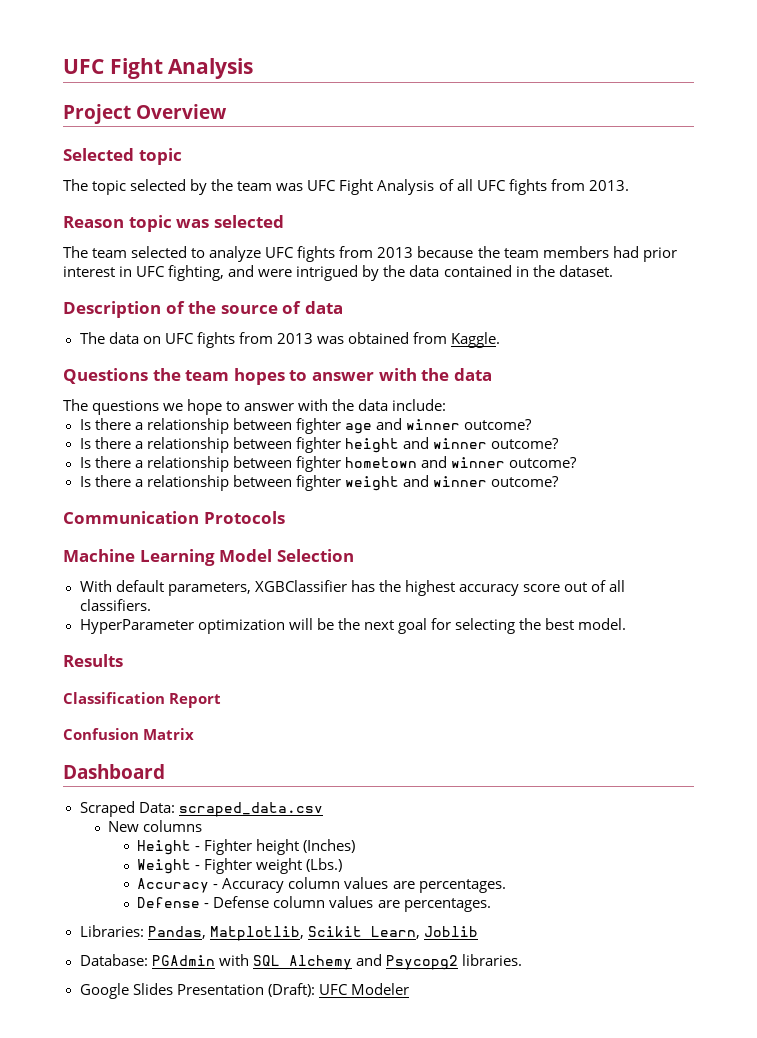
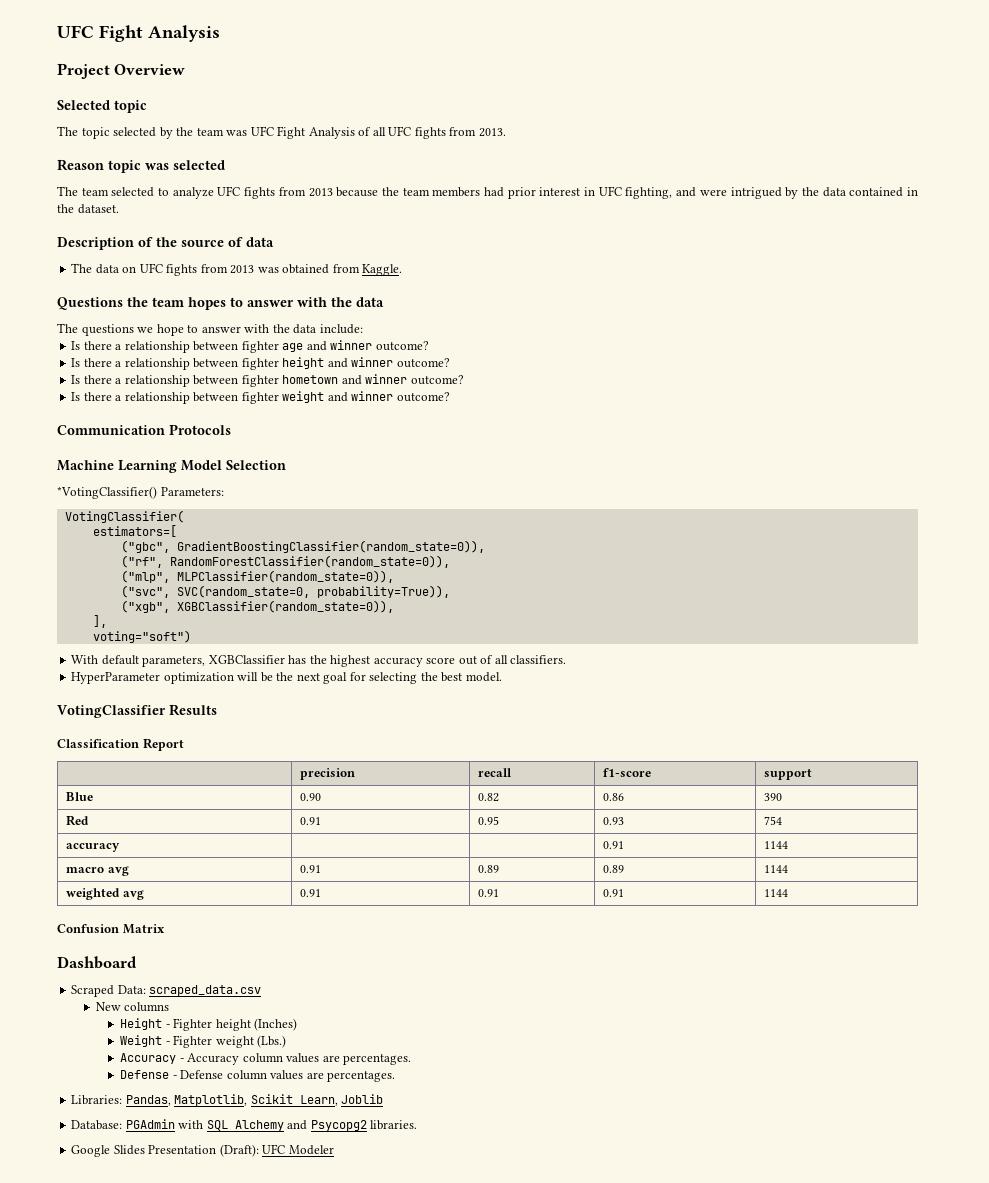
(354, 555) none -> [57,486,224,499] [64,510,184,523] [92,525,177,537] [120,540,485,553] [120,555,450,568] [120,570,394,583] [120,585,450,598] [120,600,394,613] [92,615,107,628] [92,630,191,643] // *VotingClassifier() Parameters: // VotingClassifier( // estimators=[ // ("gbc", GradientBoostingClassifier(random_state=0)), // ("rf", RandomForestClassifier(random_state=0)), // ("mlp", MLPClassifier(random_state=0)), // ("svc", SVC(random_state=0, probability=True)), // ("xgb", XGBClassifier(random_state=0)), // ], // voting="soft")
(627, 624) none -> [57,705,166,718] VotingClassifier
(222, 700) none -> [300,768,356,780] [478,768,513,777] [603,768,652,777] [764,768,813,780] [66,792,94,801] [300,793,322,801] [478,793,500,802] [603,793,625,801] [764,793,783,801] [66,815,90,826] [300,817,322,825] [478,816,500,825] [603,817,625,825] [764,816,783,825] [66,843,121,852] [603,841,625,849] [764,841,789,849] [66,866,129,876] [300,865,322,873] [478,865,500,873] [603,865,625,873] [764,865,789,873] [66,888,144,900] [300,889,322,897] [478,889,500,897] [603,889,625,897] [764,889,789,897] // | precision | recall | f1-score | support // Blue | 0.90 | 0.82 | 0.86 | 390 // Red | 0.91 | 0.95 | 0.93 | 754 // accuracy | | | 0.91 | 1144 // macro avg | 0.91 | 0.89 | 0.89 | 1144 // weighted avg | 0.91 | 0.91 | 0.91 | 1144

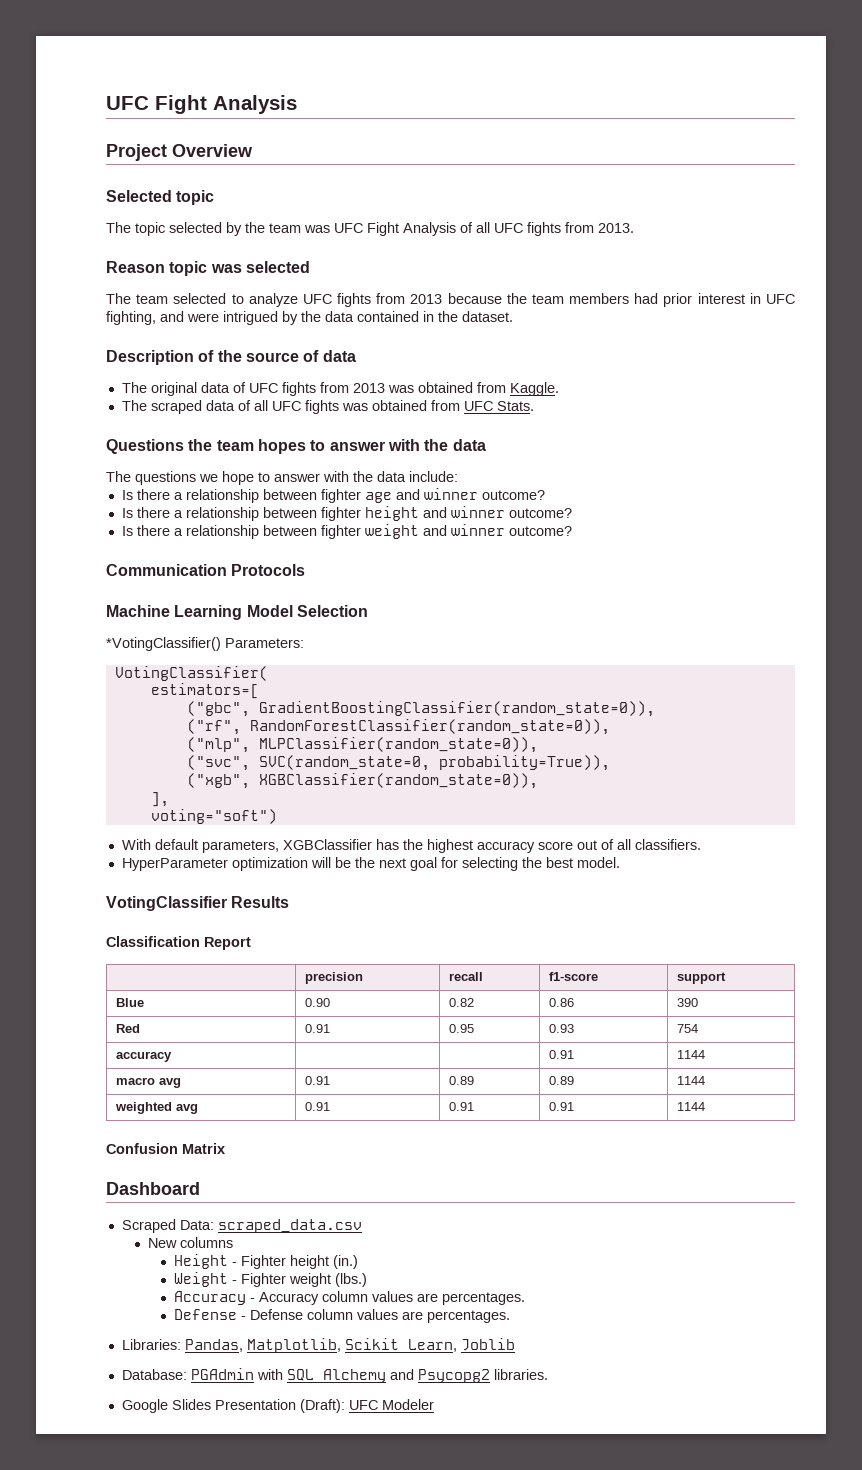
[95,264,137,274] data on -> [150,382,246,396] original data of
(403, 270) none -> [121,400,534,414] // The scraped data of all UFC fights was obtained from UFC Stats.
[71,374,464,387] // Is there a relationship between fighter hometown and winner outcome? -> (572, 513) none
[254,1018,298,1031] (Inches) -> [333,1255,359,1269] (in.)
[257,1035,287,1048] (Lbs.) -> [335,1273,368,1287] (lbs.)

